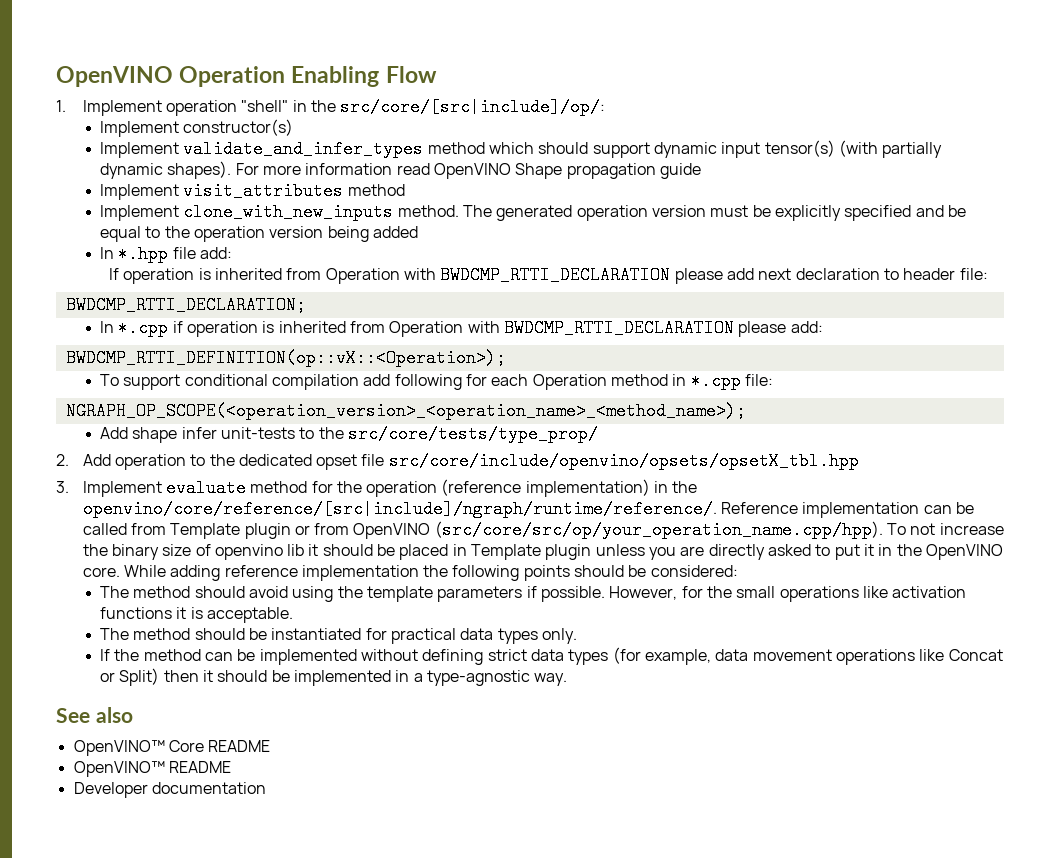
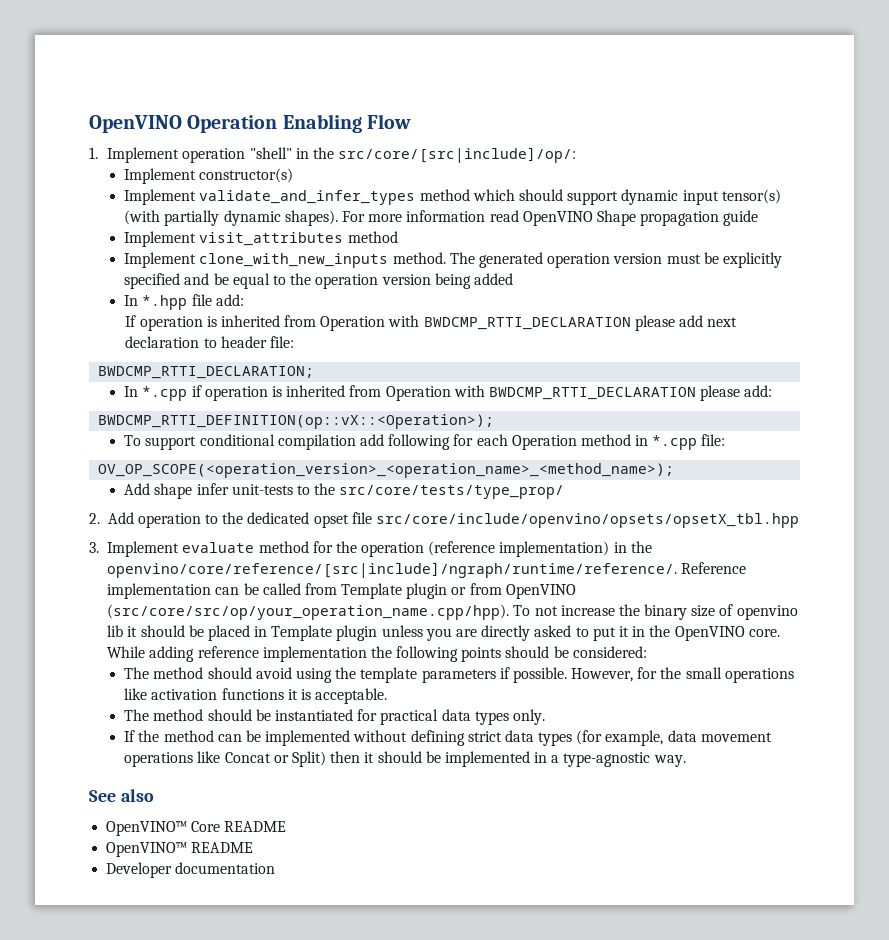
[65,402,746,420] NGRAPH_OP_SCOPE(<operation_version>_<operation_name>_<method_name>); -> [98,463,675,478] OV_OP_SCOPE(<operation_version>_<operation_name>_<method_name>);

